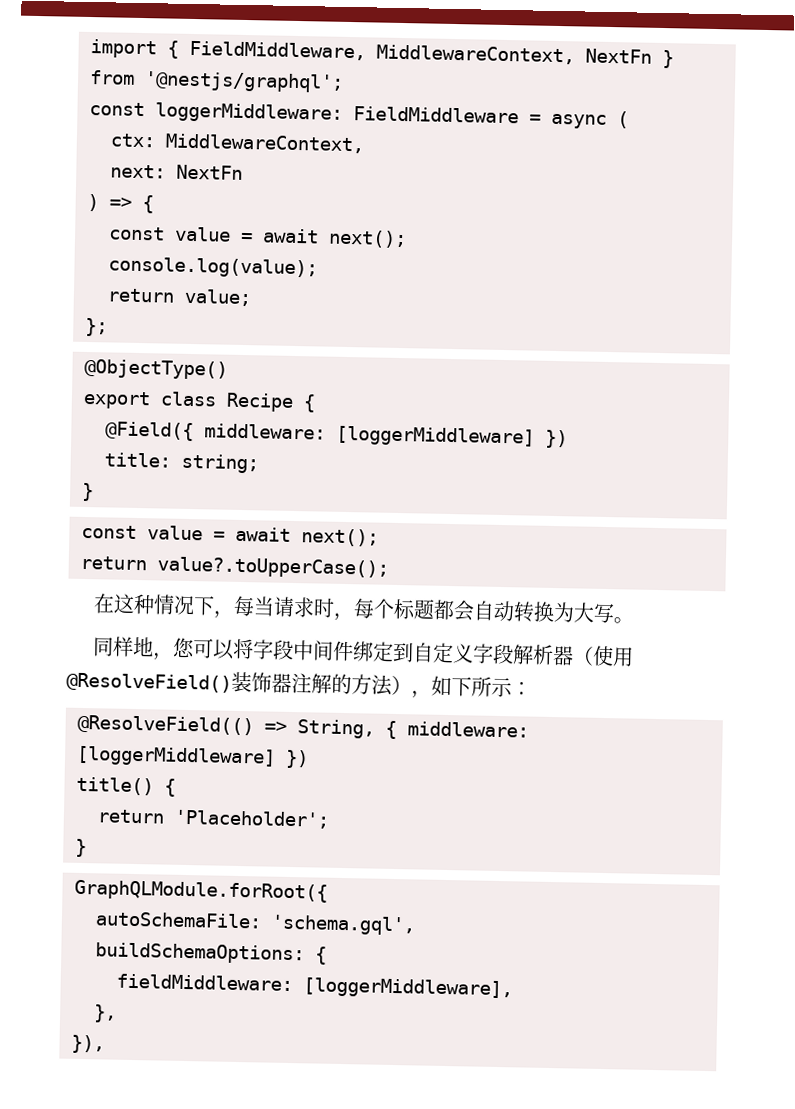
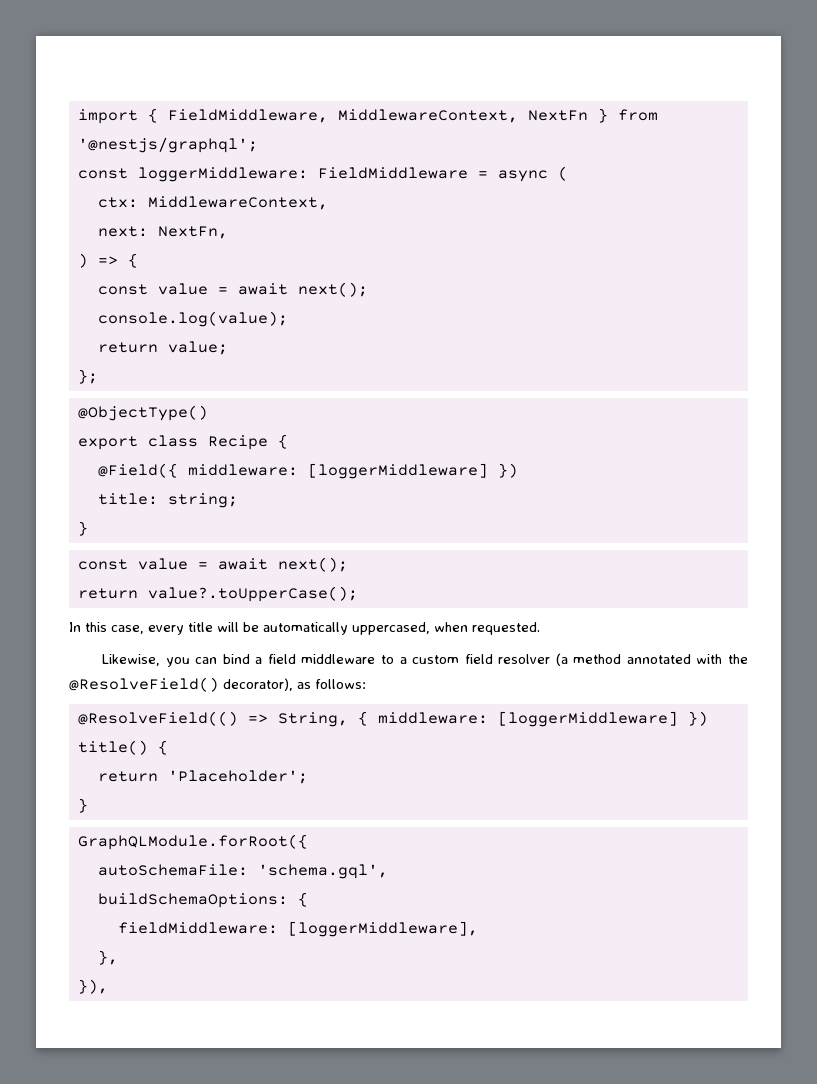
[176,164,243,180] NextFn -> [157,226,228,239] NextFn,
[93,593,635,624] [92,636,635,667] [66,671,532,699] 在这种情况下，每当请求时，每个标题都会自动转换为大写。 // 同样地，您可以将字段中间件绑定到自定义字段解析器（使用@ResolveField()装饰器注解的方法），如下所示： -> [69,622,540,635] [102,653,748,667] [69,677,366,692] In this case, every title will be automatically uppercased, when requested. // Likewise, you can bind a field middleware to a custom field resolver (a method annotated with the @ResolveField() decorator), as follows:

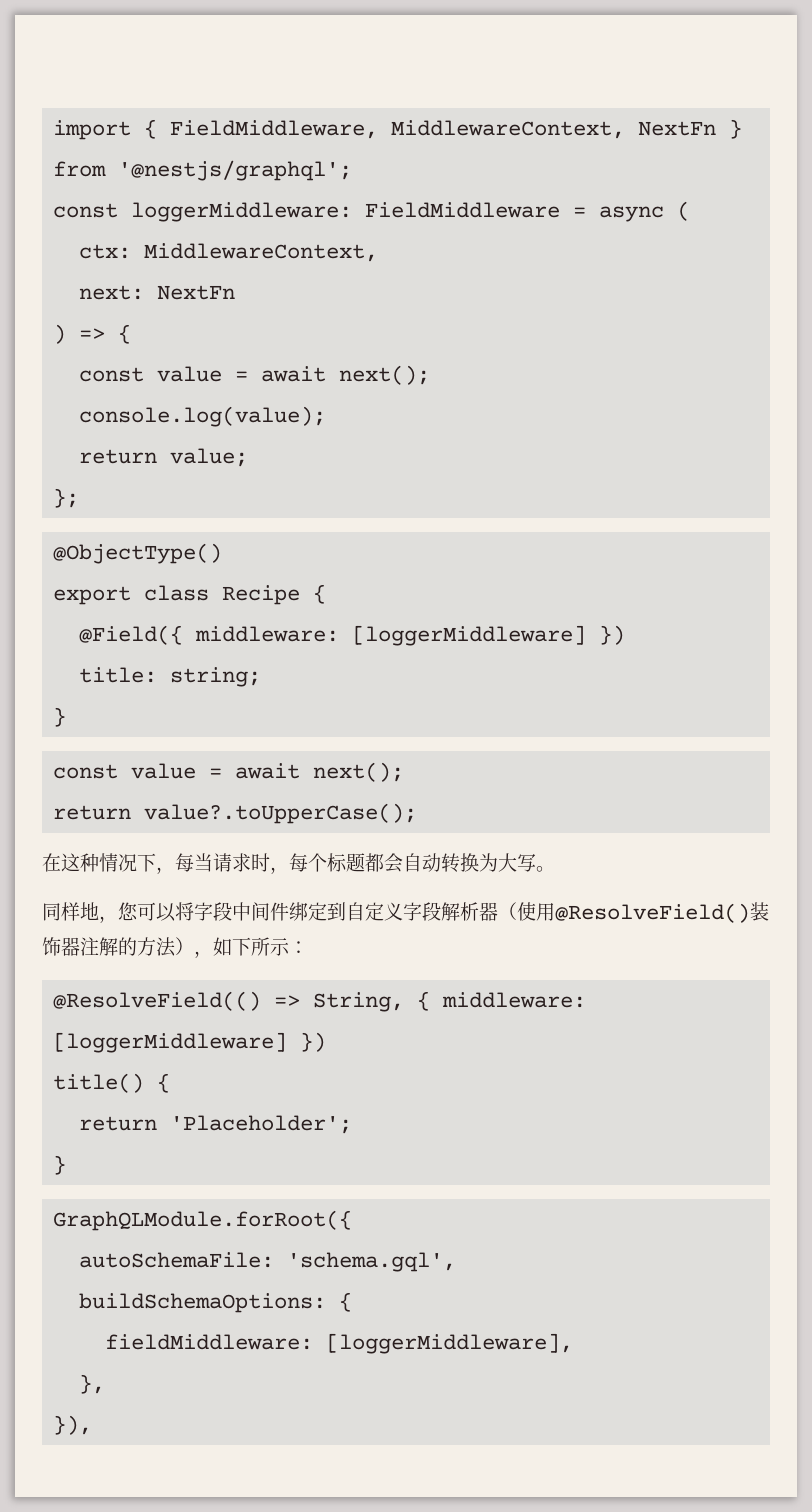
[157,226,228,239] NextFn, -> [157,285,236,300] NextFn
[69,622,540,635] [102,653,748,667] [69,677,366,692] In this case, every title will be automatically uppercased, when requested. // Likewise, you can bind a field middleware to a custom field resolver (a method annotated with the @ResolveField() decorator), as follows: -> [42,853,555,874] [42,902,769,923] [42,937,308,958] 在这种情况下，每当请求时，每个标题都会自动转换为大写。 // 同样地，您可以将字段中间件绑定到自定义字段解析器（使用@ResolveField()装饰器注解的方法），如下所示：

